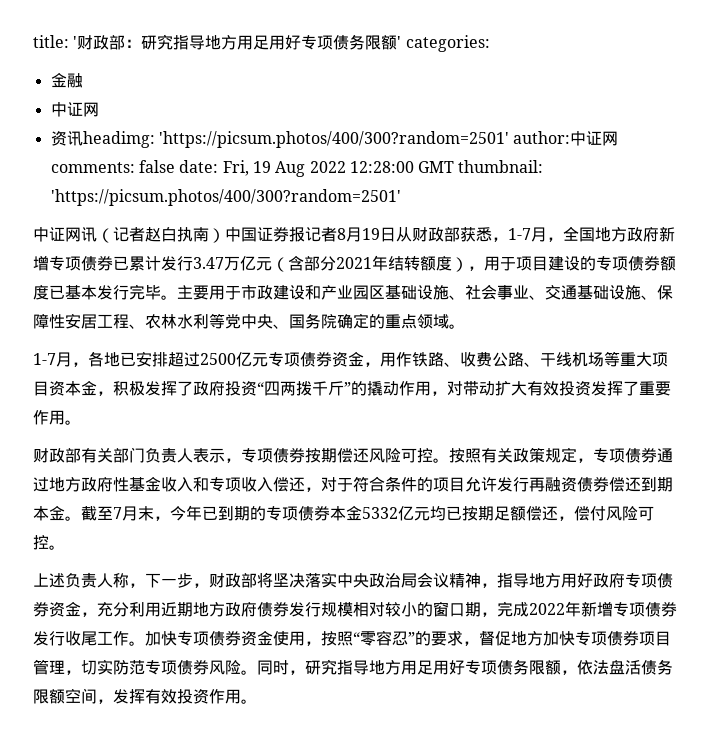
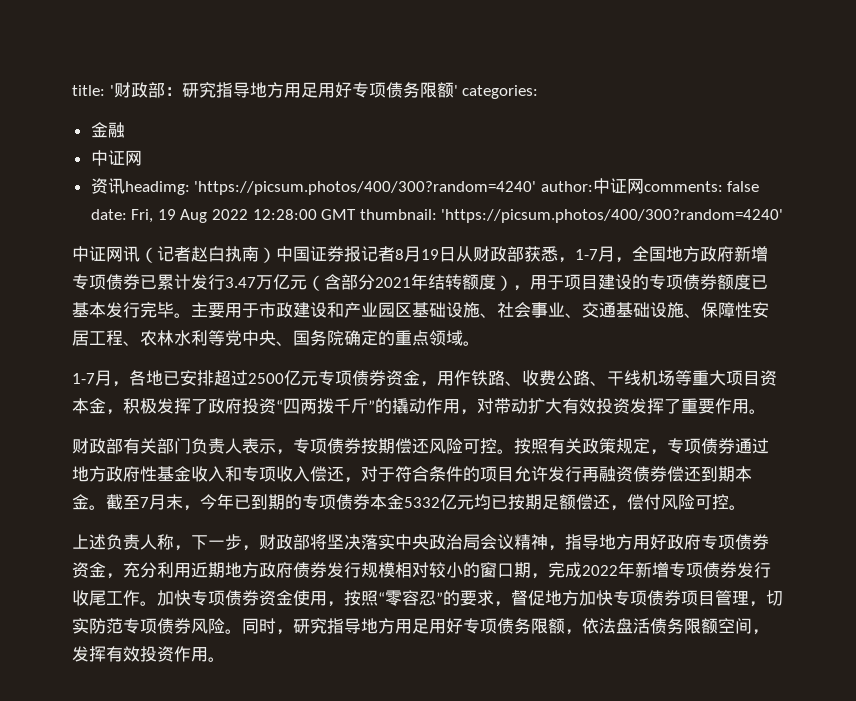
[158,131,509,148] 'https://picsum.photos/400/300?random=2501' -> [194,181,537,195] 'https://picsum.photos/400/300?random=4240'
[50,189,401,206] 'https://picsum.photos/400/300?random=2501' -> [441,209,784,223] 'https://picsum.photos/400/300?random=4240'

